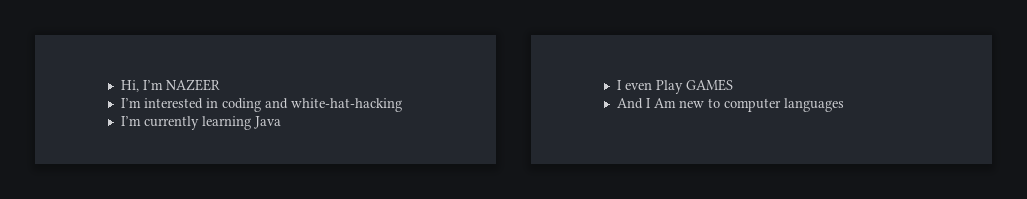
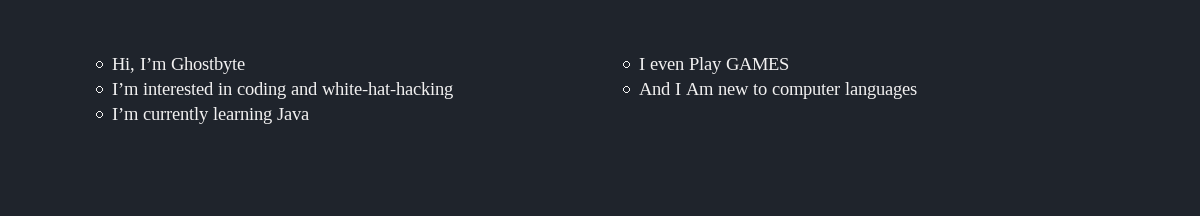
[165,79,220,91] NAZEER -> [171,57,246,74] Ghostbyte

